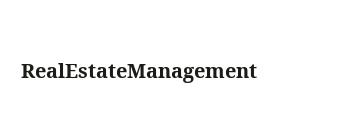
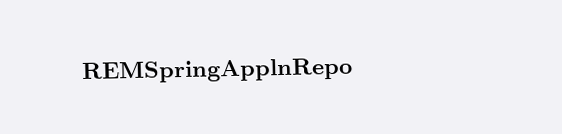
[21,63,257,83] RealEstateManagement -> [81,57,353,84] REMSpringApplnRepo

